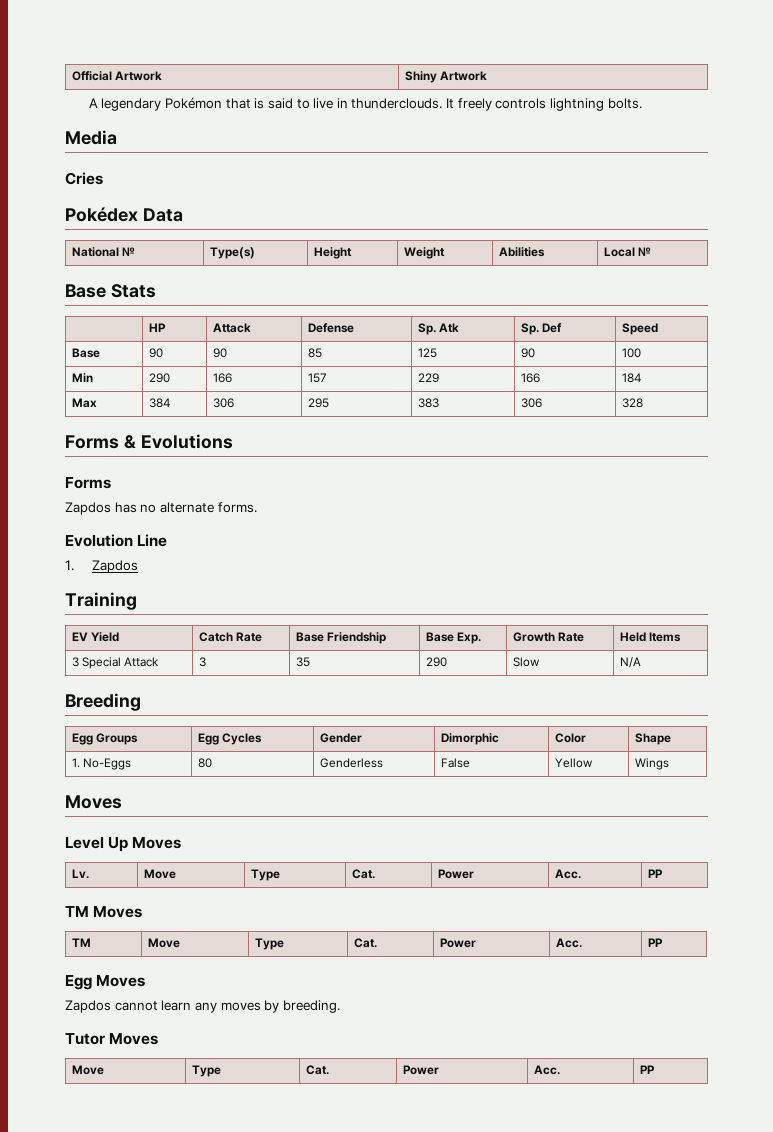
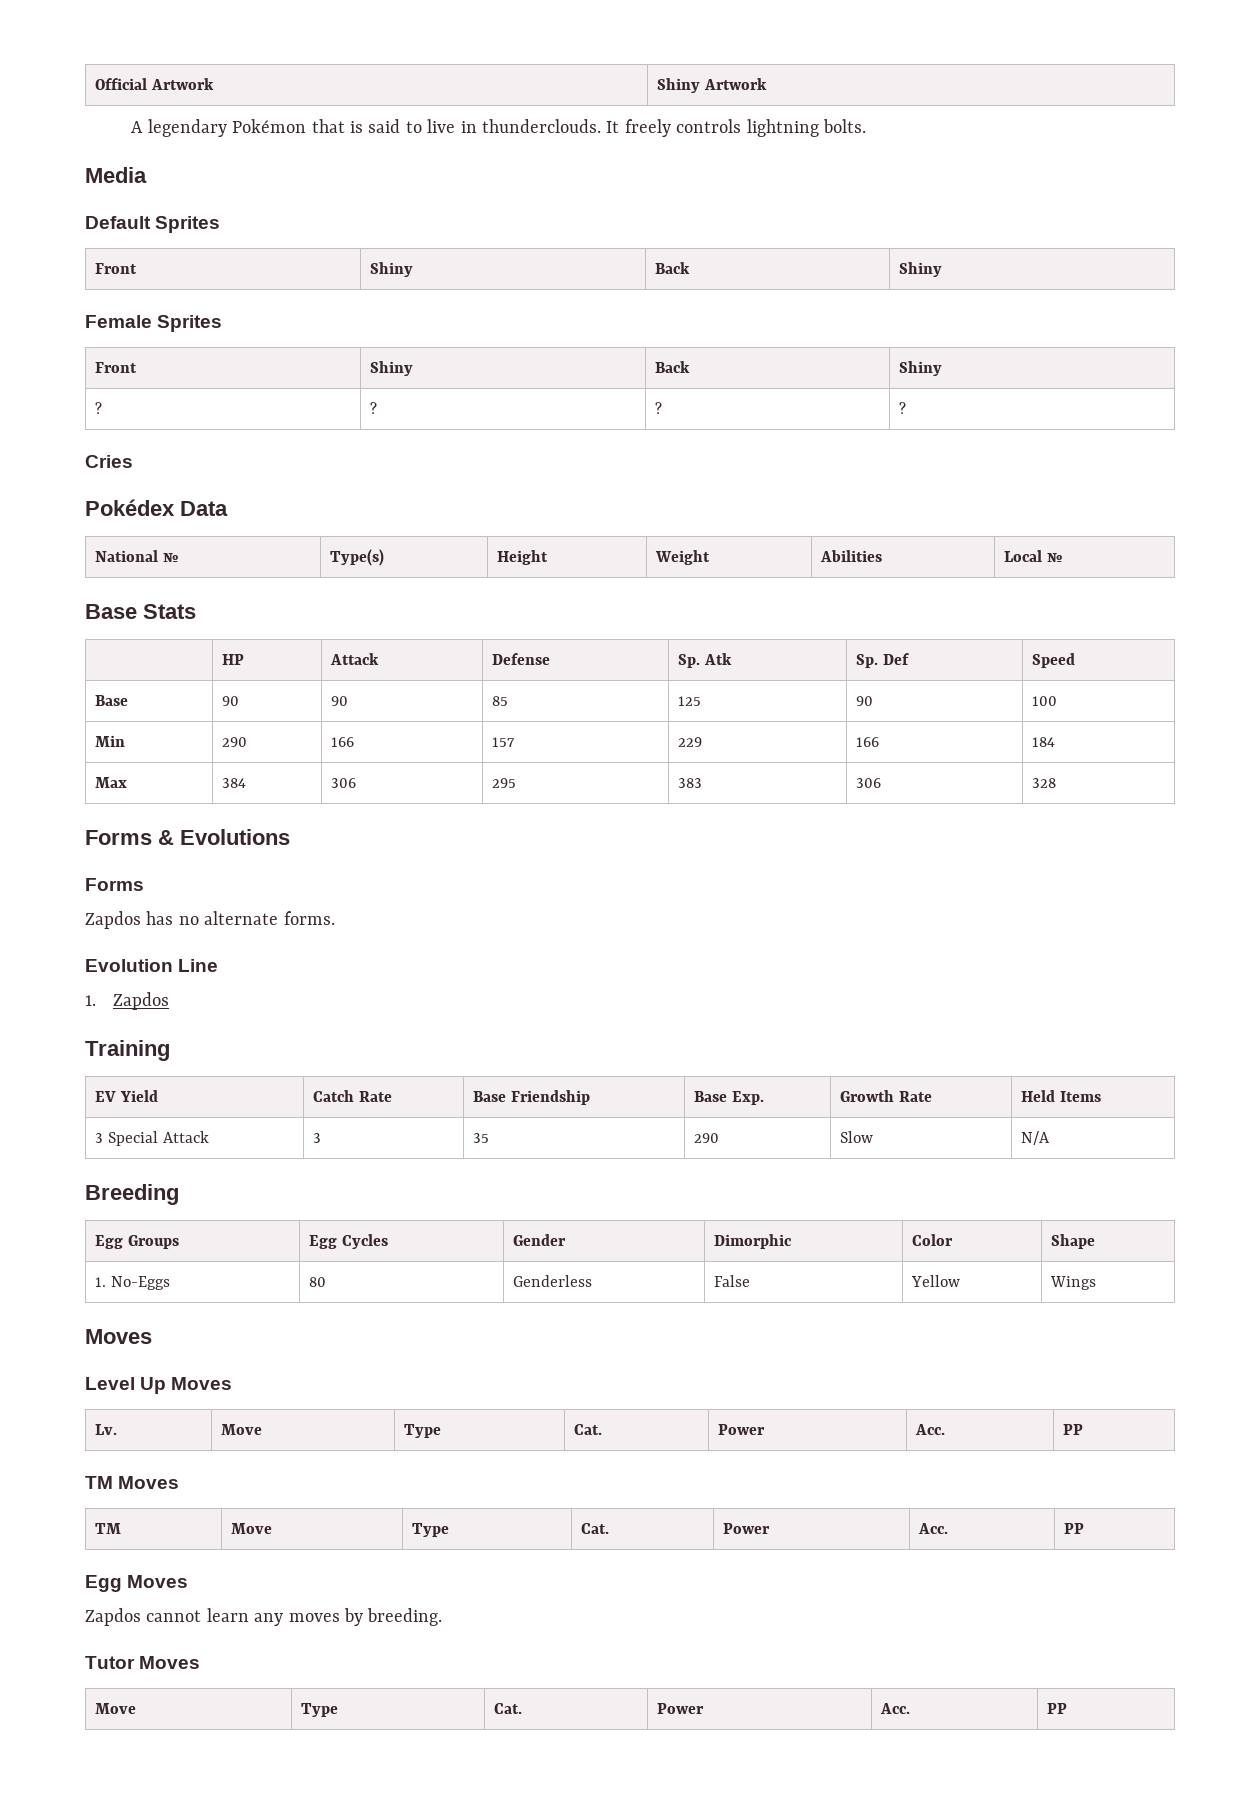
(117, 137) none -> [85,216,221,233] [94,263,137,274] [369,262,413,277] [654,262,690,274] [898,262,942,277] [85,315,223,332] [94,362,137,373] [369,361,413,376] [654,361,690,373] [898,361,942,376] [94,402,102,414] [369,402,377,414] [654,402,662,414] [898,402,906,414] // Default Sprites // Front | Shiny | Back | Shiny // Female Sprites // Front | Shiny | Back | Shiny // ? | ? | ? | ?

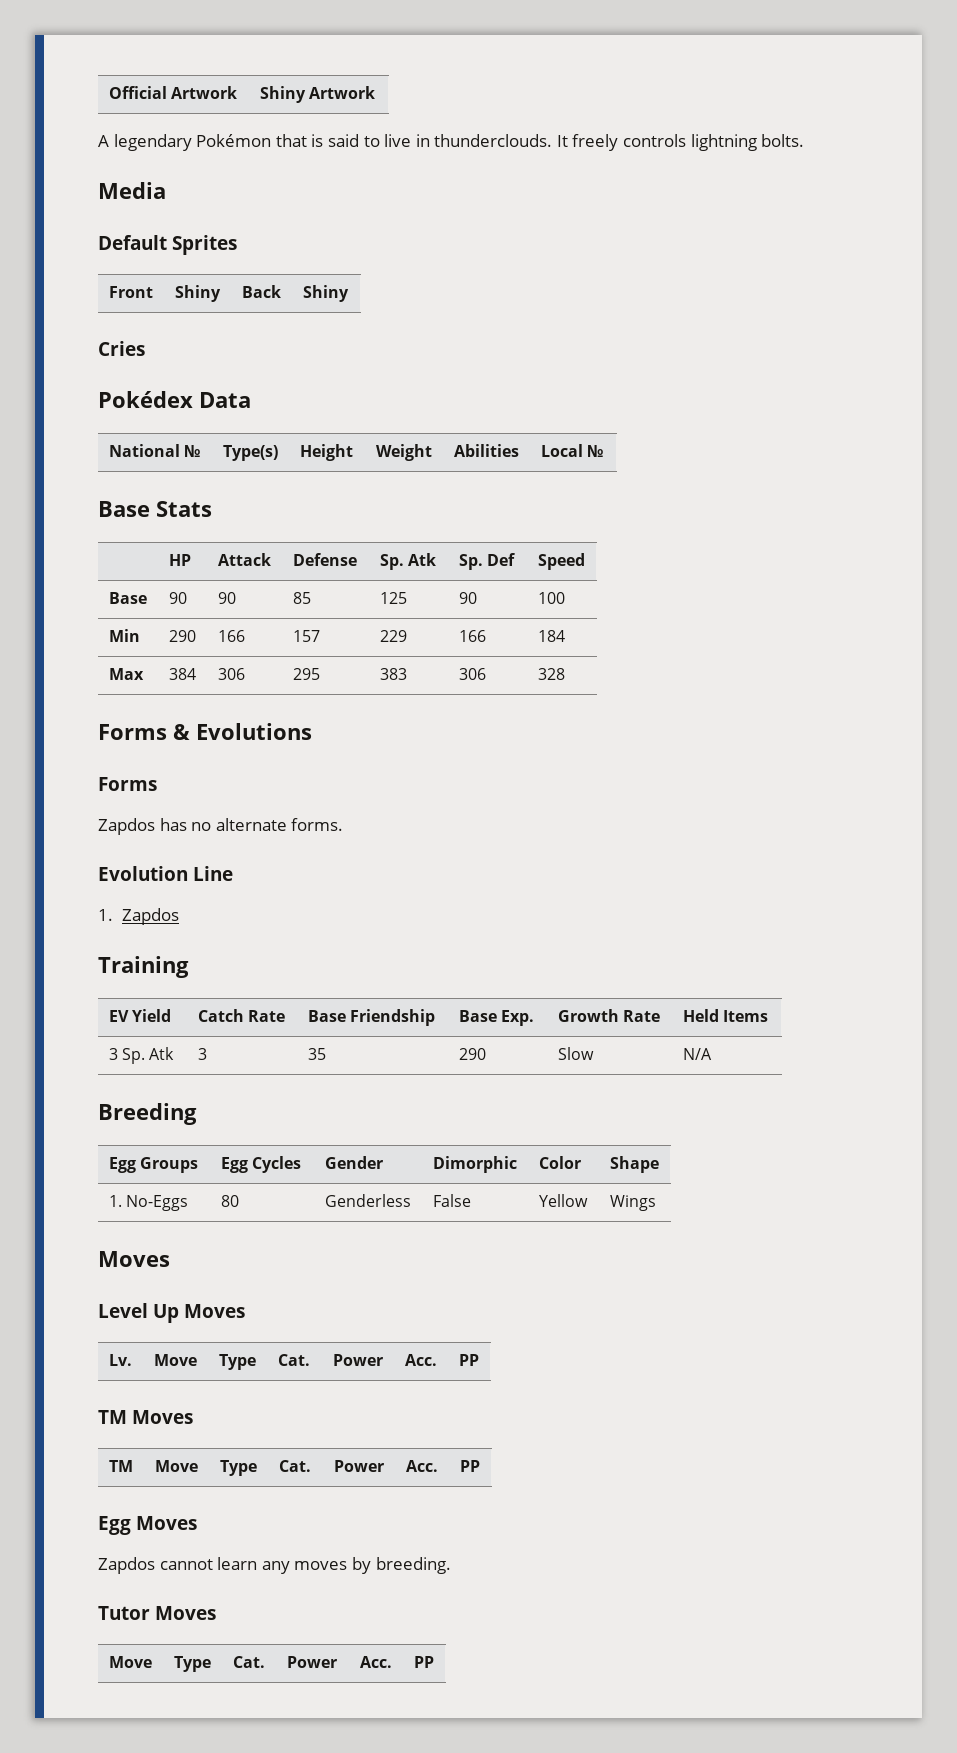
[85,315,223,332] [94,362,137,373] [369,361,413,376] [654,361,690,373] [898,361,942,376] [94,402,102,414] [369,402,377,414] [654,402,662,414] [898,402,906,414] // Female Sprites // Front | Shiny | Back | Shiny // ? | ? | ? | ? -> (349, 293) none
[107,1131,209,1146] Special Attack -> [121,1047,175,1064] Sp. Atk

